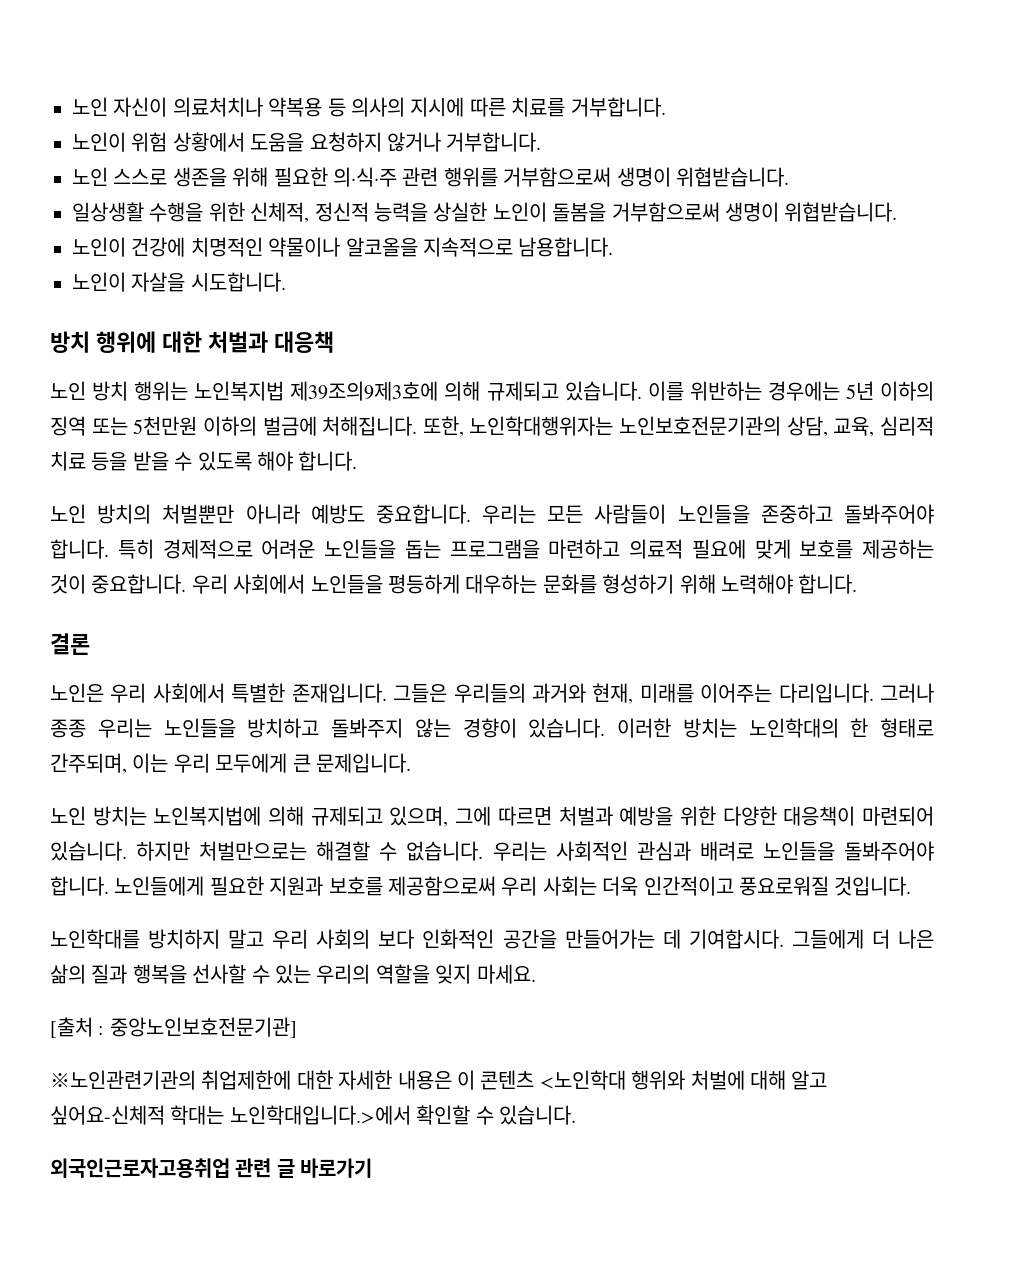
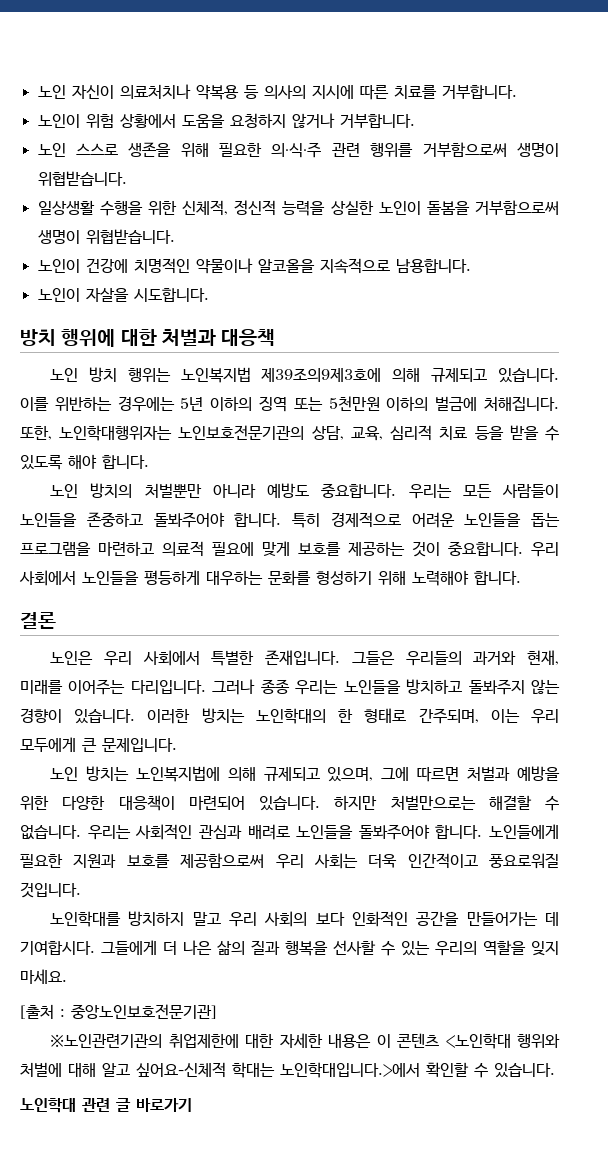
[50,1158,230,1178] 외국인근로자고용취업 -> [20,1098,76,1113] 노인학대

